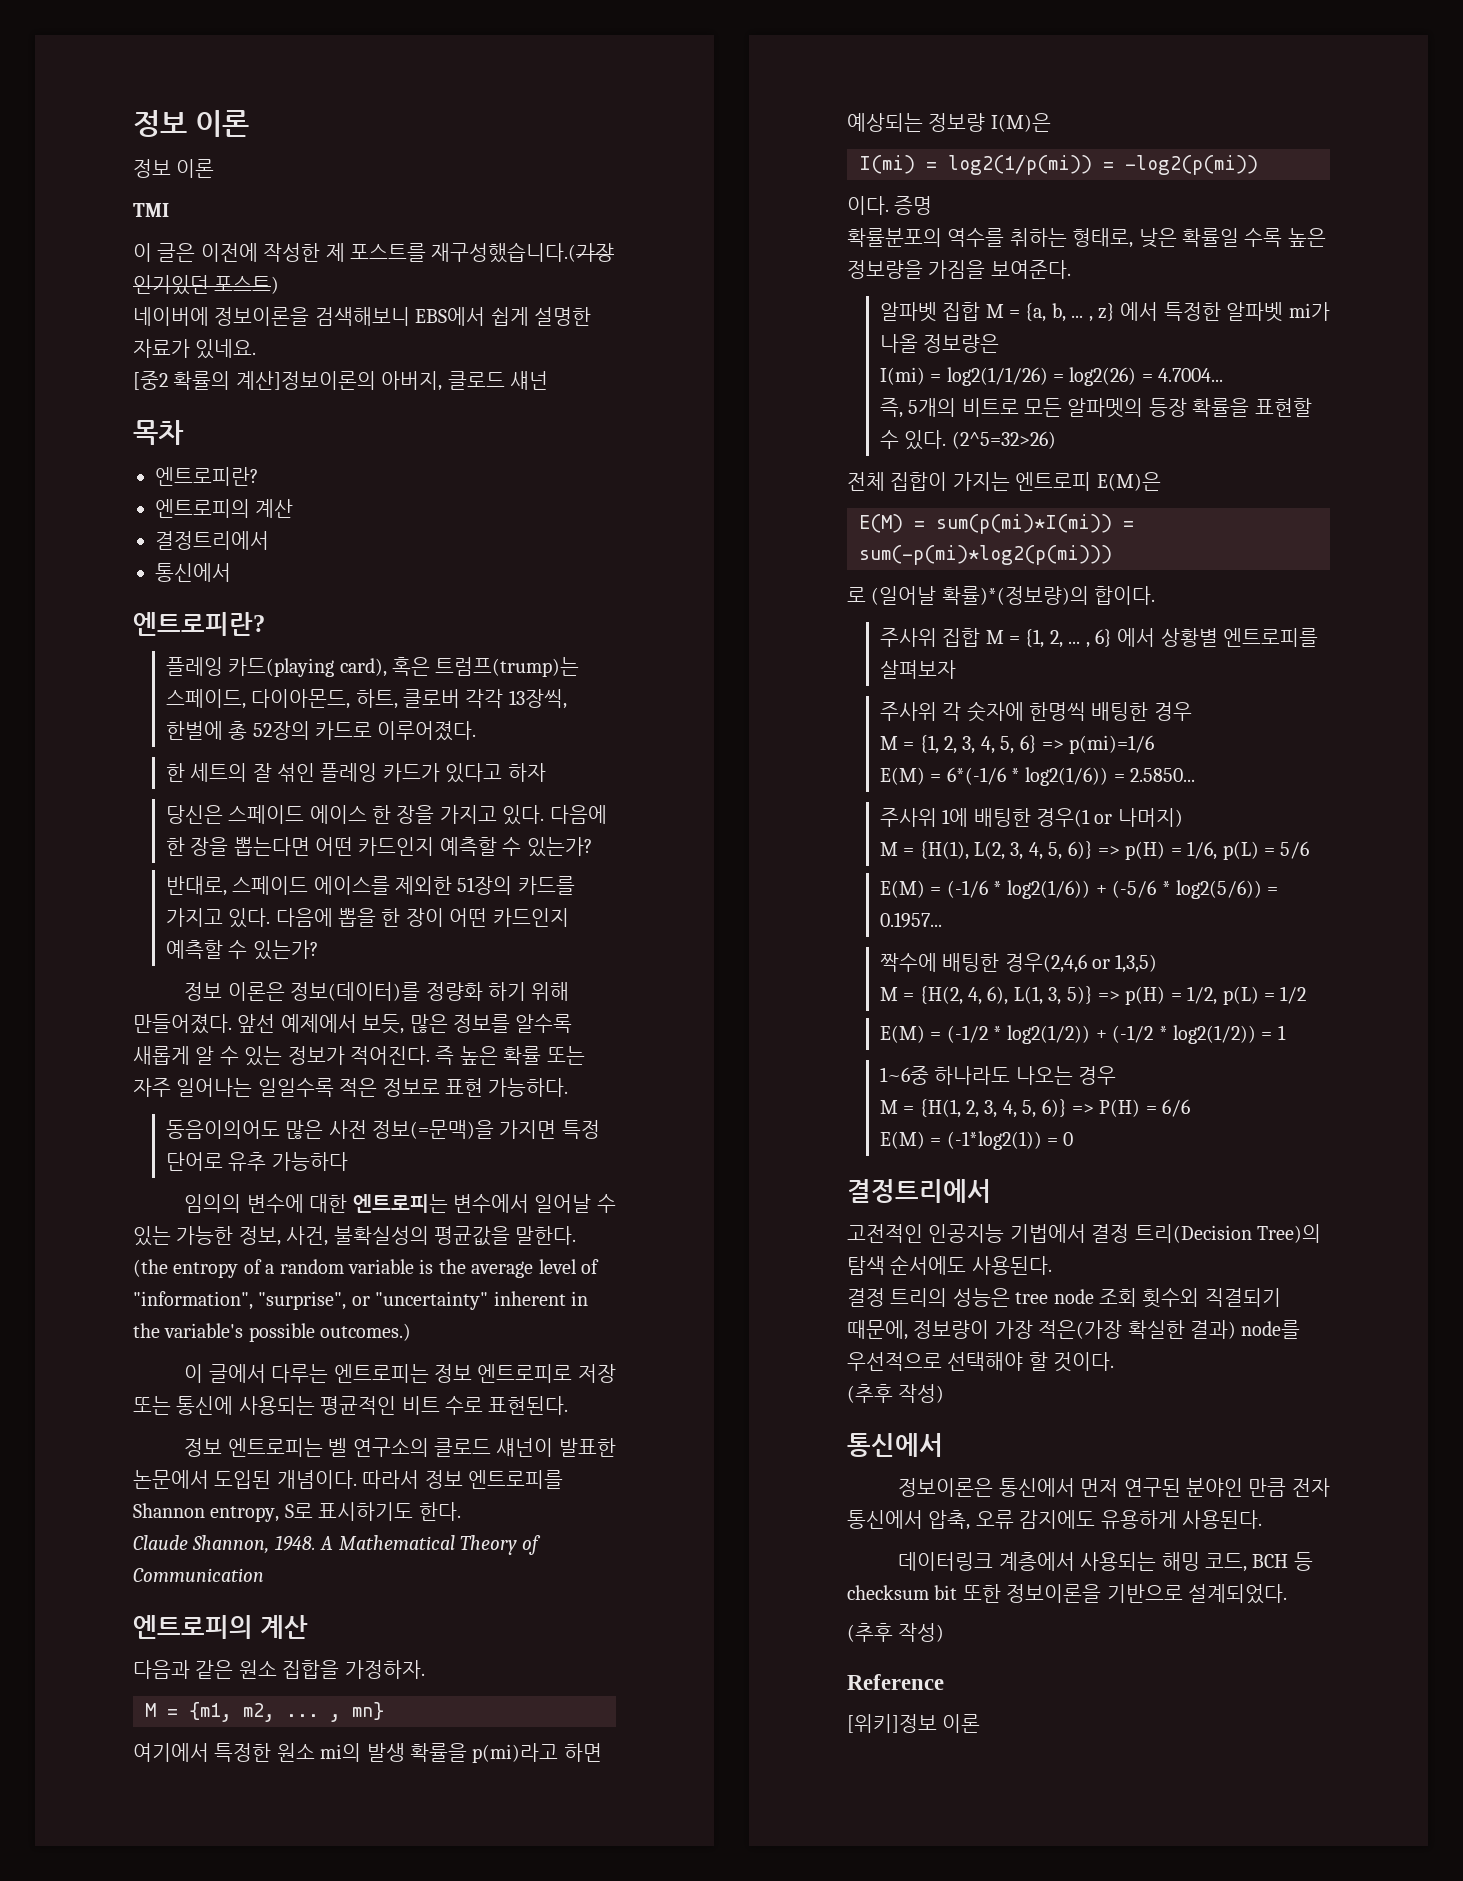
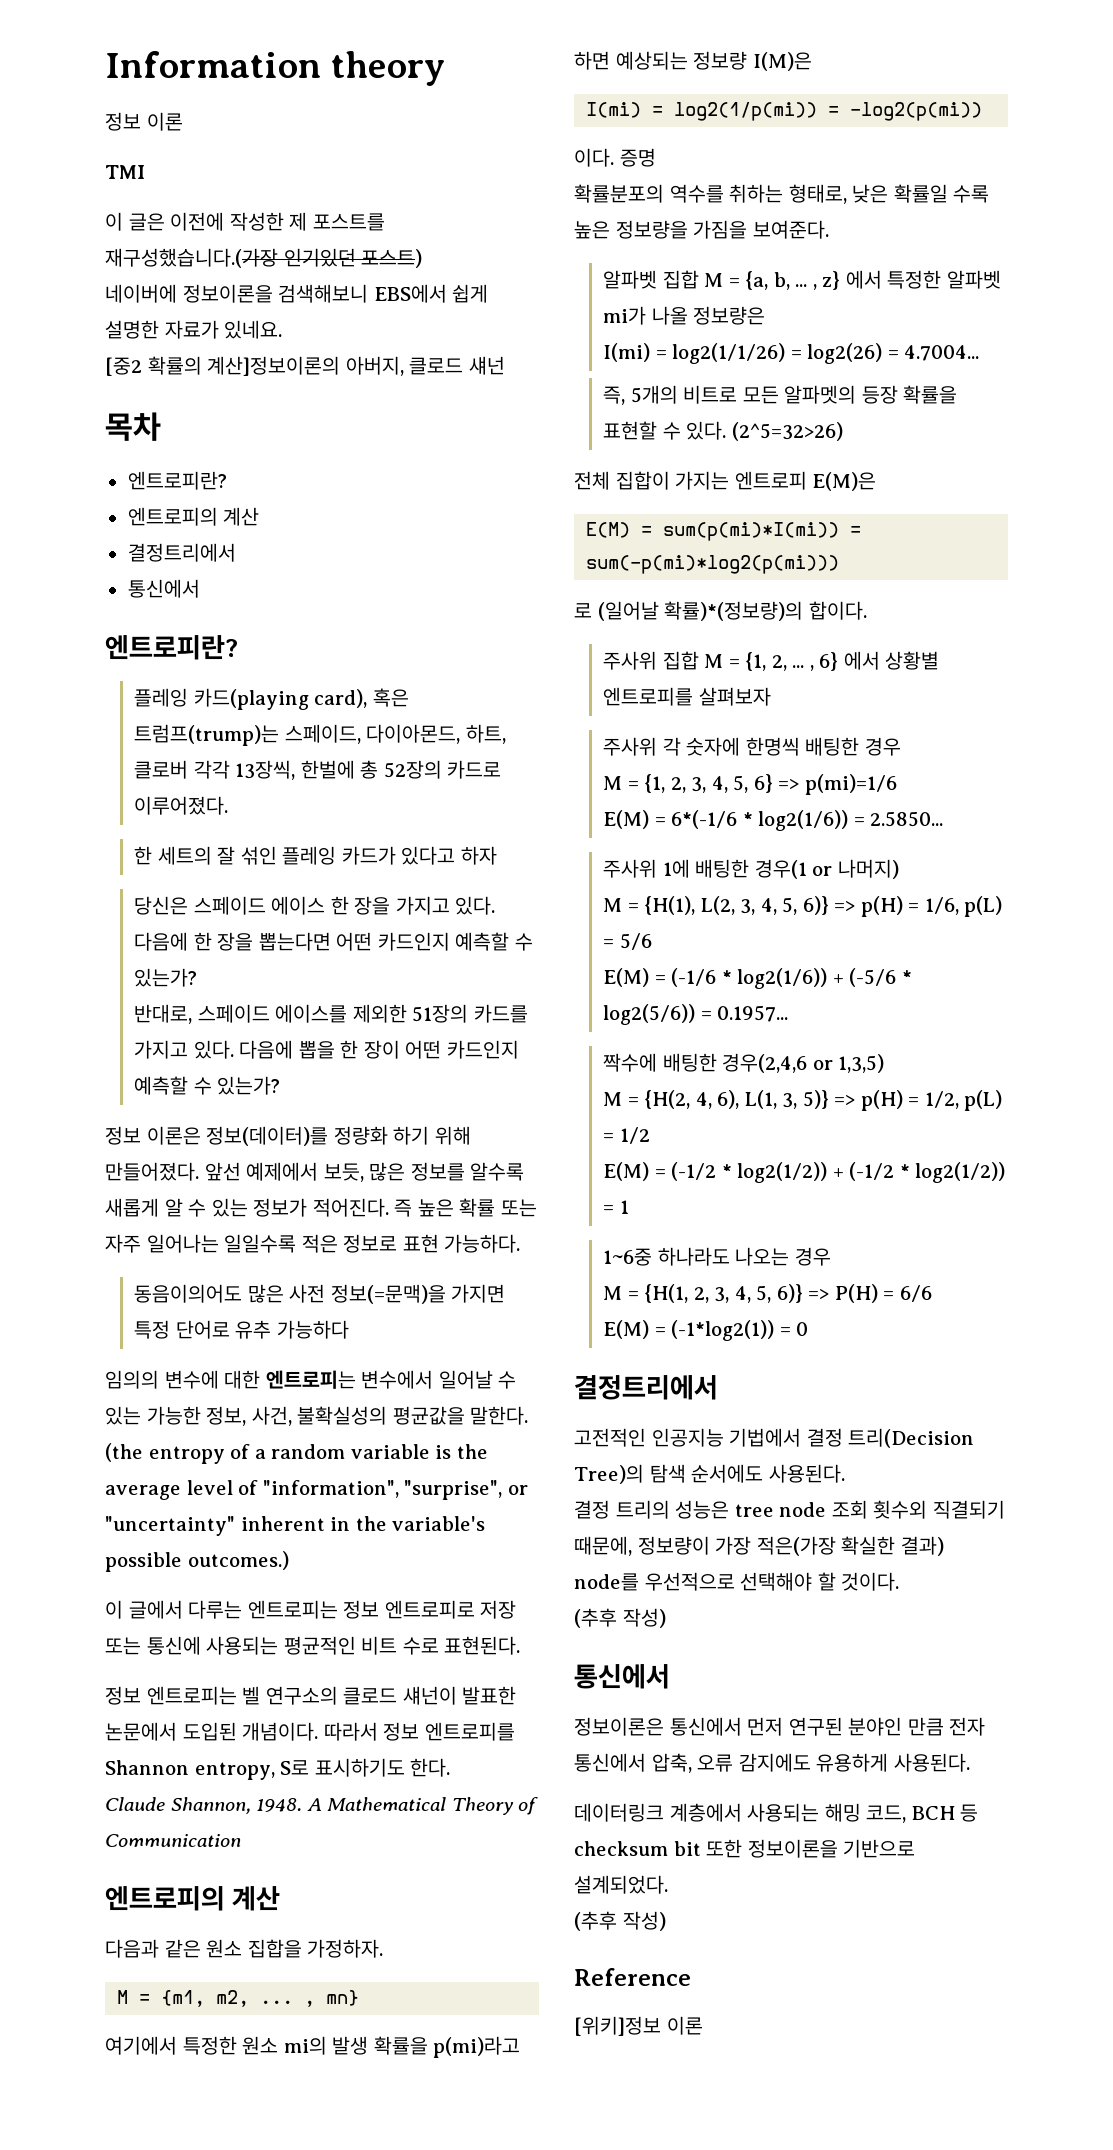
[133,110,249,137] 정보 이론 -> [105,51,445,86] Information theory

